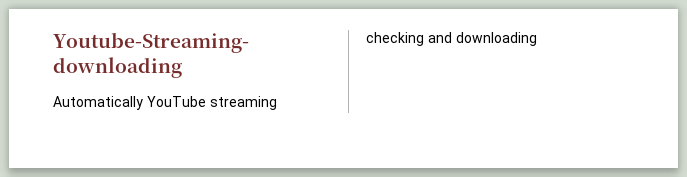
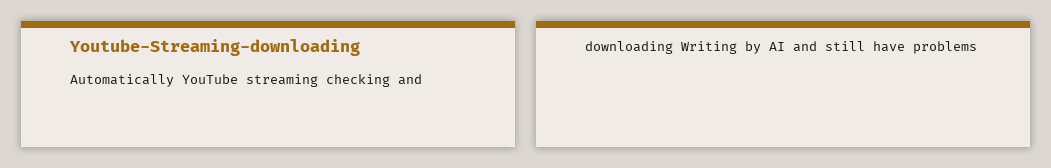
(537, 39) none -> [681,41,977,54] Writing by AI and still have problems

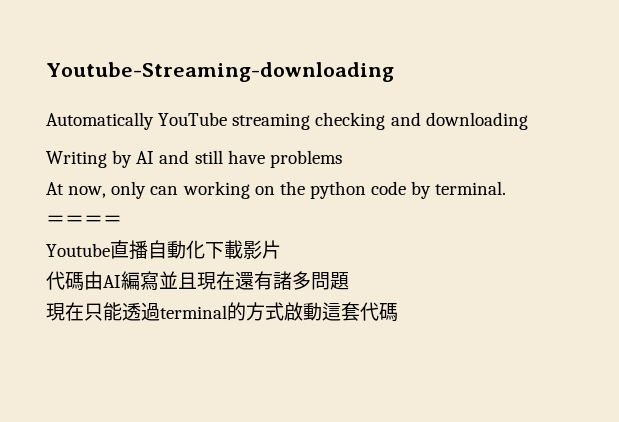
(673, 47) none -> (528, 121) //
(977, 47) none -> [46,181,507,199] [46,215,122,226] [46,240,281,260] [46,271,349,291] [46,302,398,322] // At now, only can working on the python code by terminal. // ＝＝＝＝ // Youtube直播自動化下載影片 // 代碼由AI編寫並且現在還有諸多問題 // 現在只能透過terminal的方式啟動這套代碼

